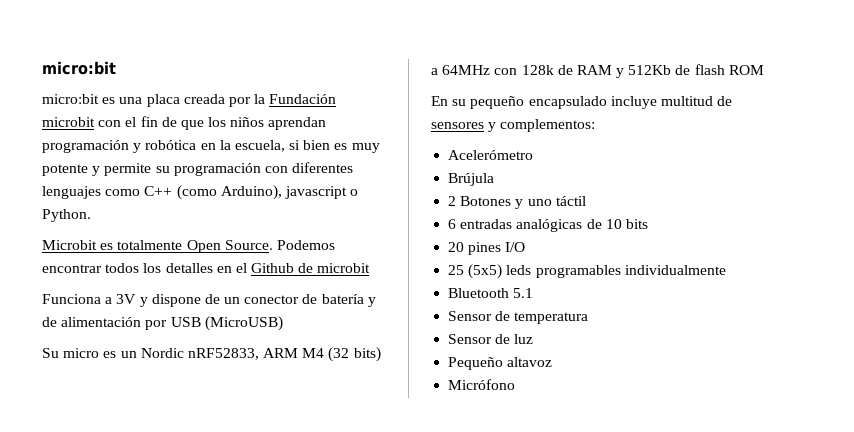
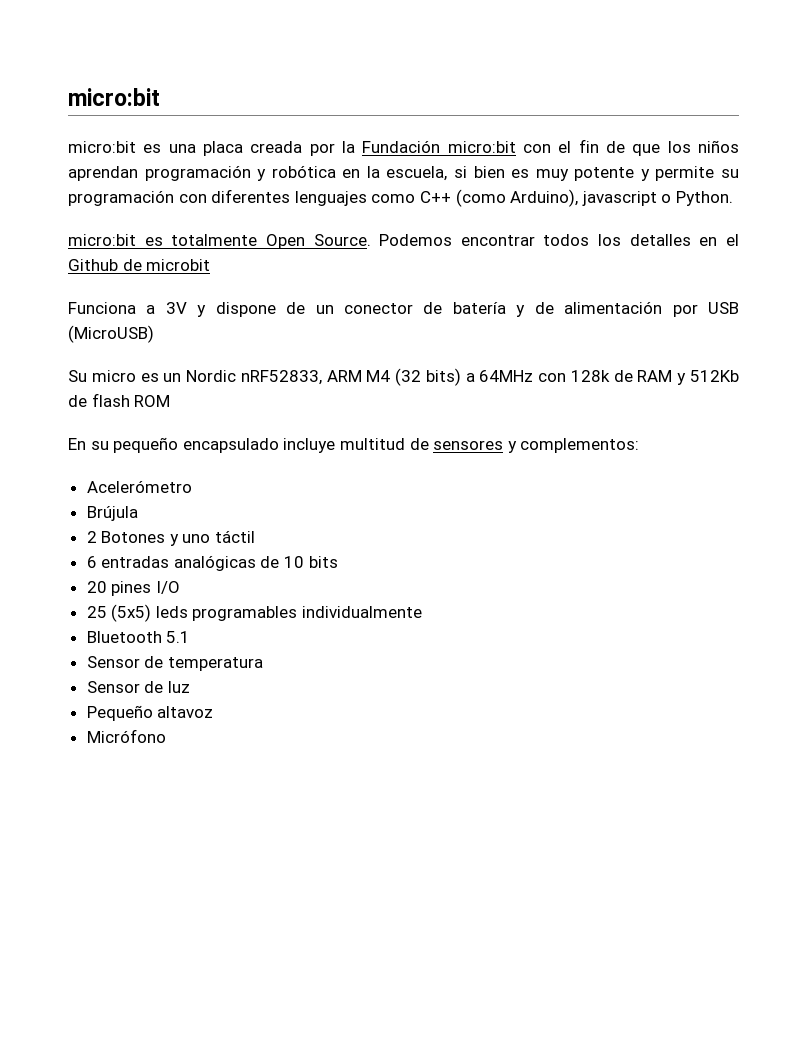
[42,117,95,127] microbit -> [447,141,516,153] micro:bit
[42,240,97,250] Microbit -> [68,234,136,246] micro:bit

